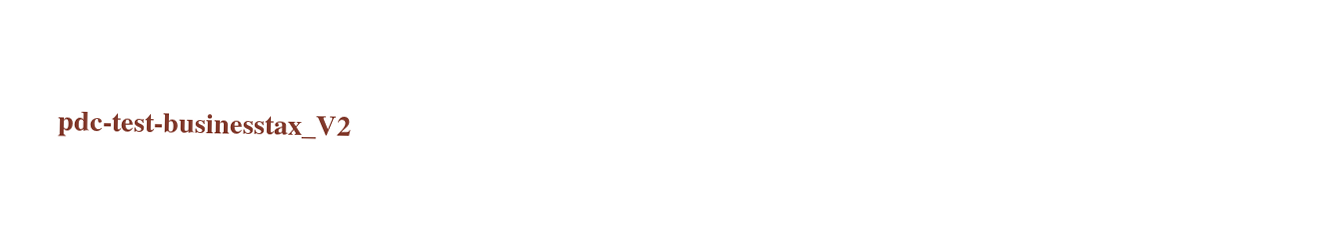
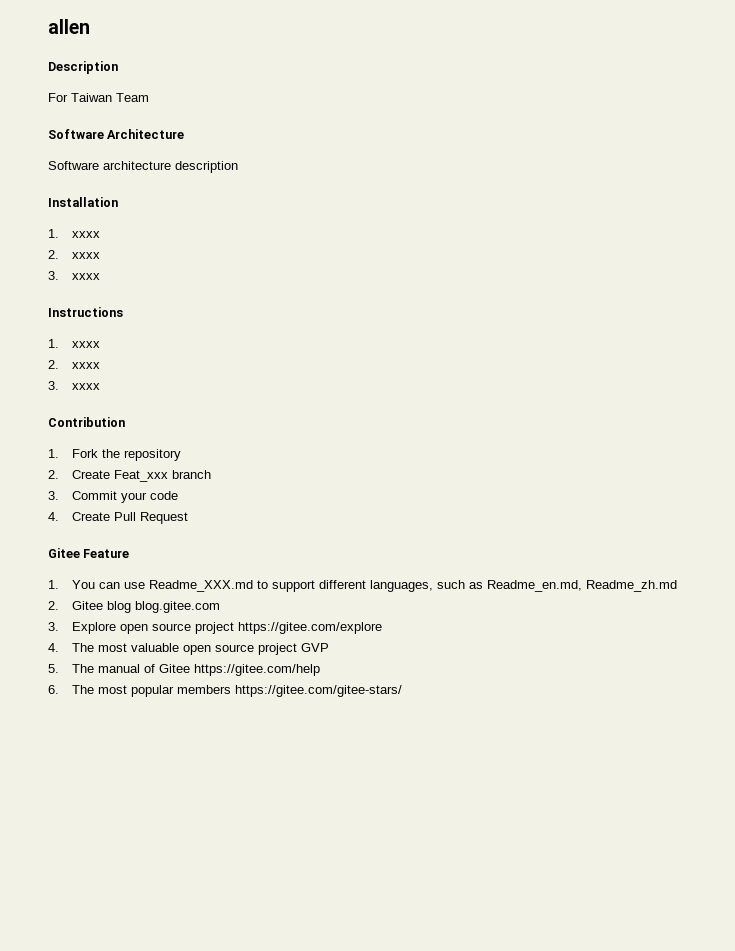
[57,111,351,142] pdc-test-businesstax_V2 -> [48,19,90,34] [48,61,118,74] [48,93,149,102] [48,129,185,139] [48,161,238,173] [48,197,118,207] [48,229,100,238] [48,250,100,259] [48,271,100,280] [48,307,123,317] [48,339,100,348] [48,360,100,369] [48,381,100,390] [48,417,125,427] [48,449,181,461] [48,470,211,482] [48,491,178,503] [48,512,188,524] [48,548,130,558] [48,580,677,592] [48,601,220,613] [48,622,382,634] [48,643,329,655] [48,664,320,676] [48,685,402,697] allen // Description // For Taiwan Team // Software Architecture // Software architecture description // Installation // 1. xxxx // 2. xxxx // 3. xxxx // Instructions // 1. xxxx // 2. xxxx // 3. xxxx // Contribution // 1. Fork the repository // 2. Create Feat_xxx branch // 3. Commit your code // 4. Create Pull Request // Gitee Feature // 1. You can use Readme_XXX.md to support different languages, such as Readme_en.md, Readme_zh.md // 2. Gitee blog blog.gitee.com // 3. Explore open source project https://gitee.com/explore // 4. The most valuable open source project GVP // 5. The manual of Gitee https://gitee.com/help // 6. The most popular members https://gitee.com/gitee-stars/

